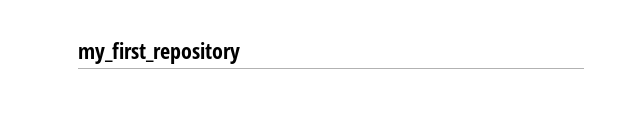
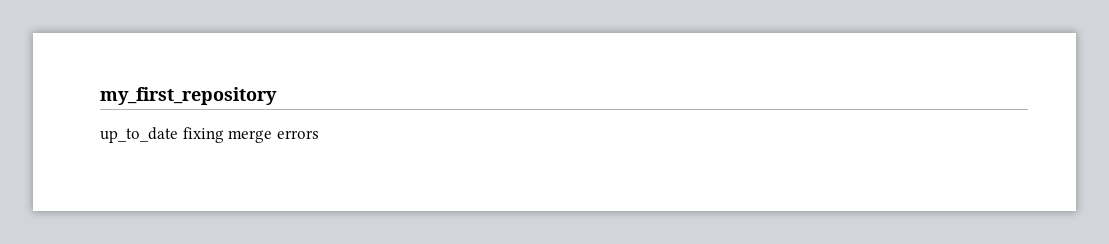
(240, 53) none -> [100,127,319,143] // up_to_date fixing merge errors

